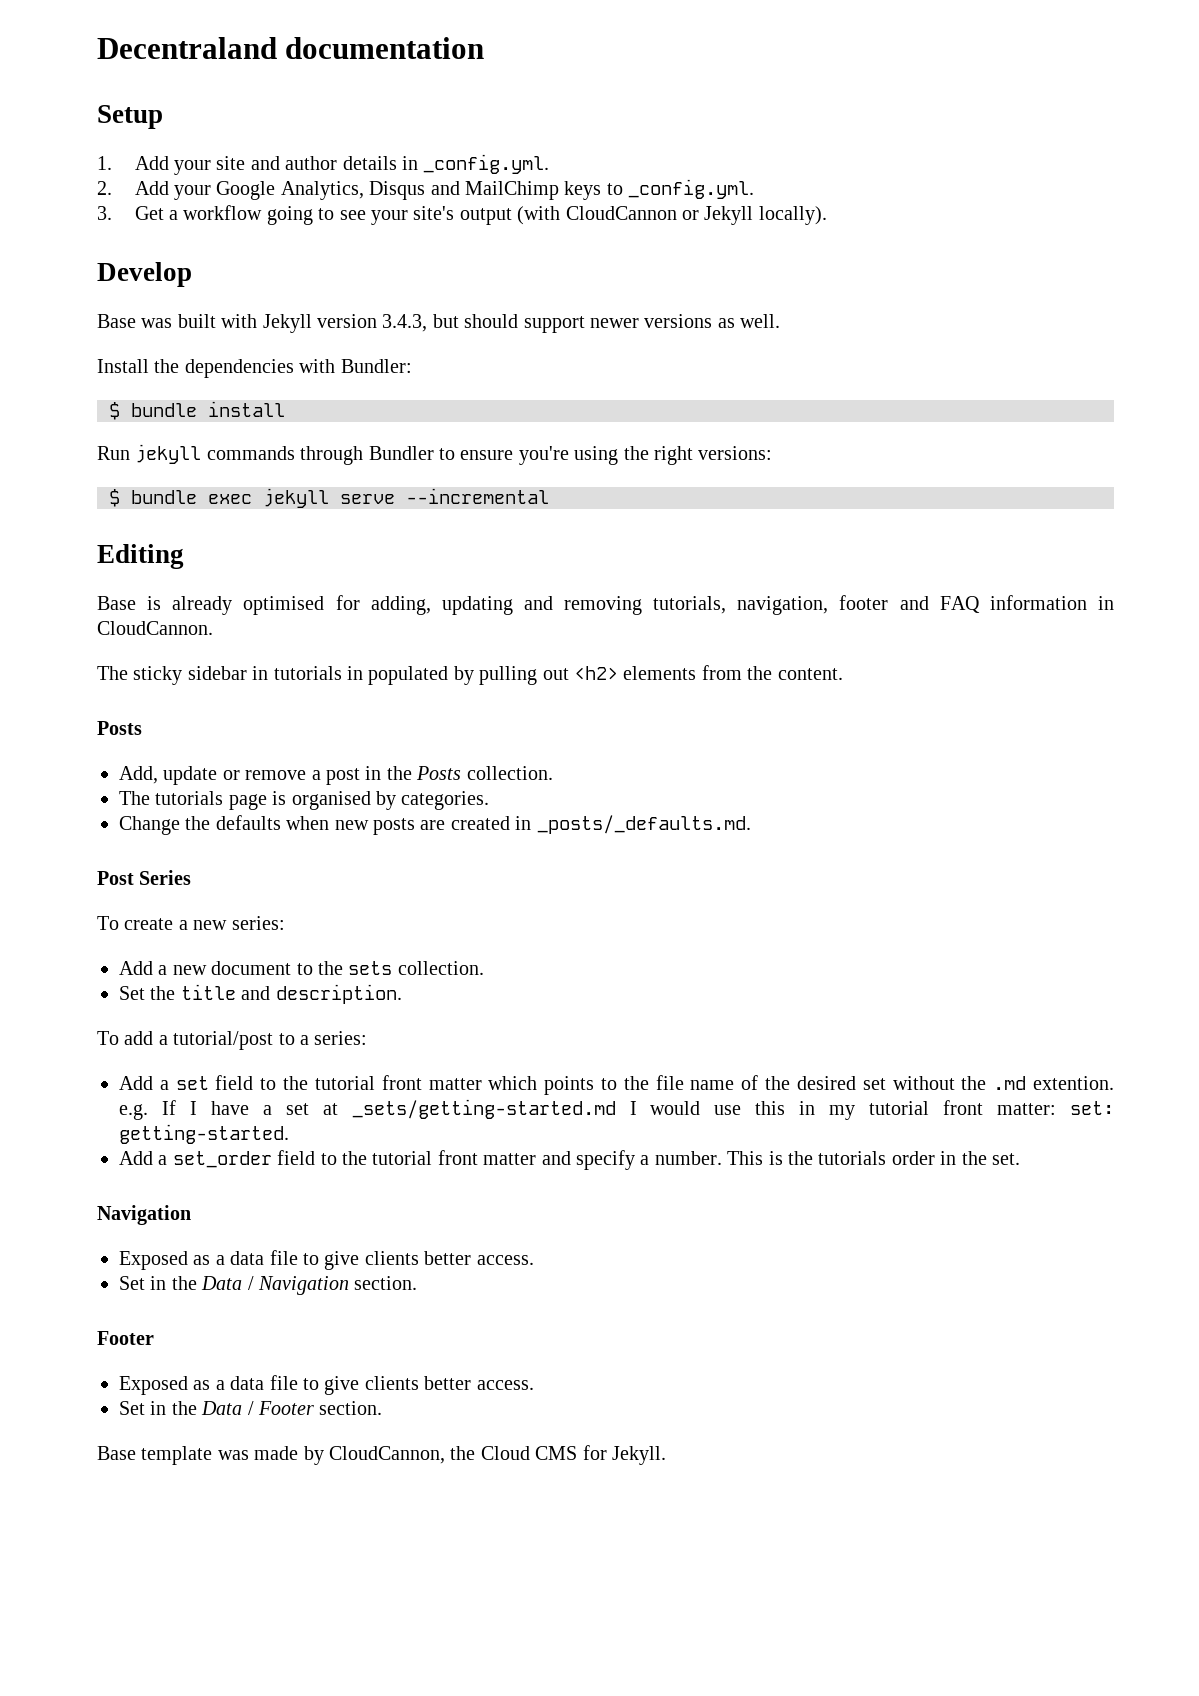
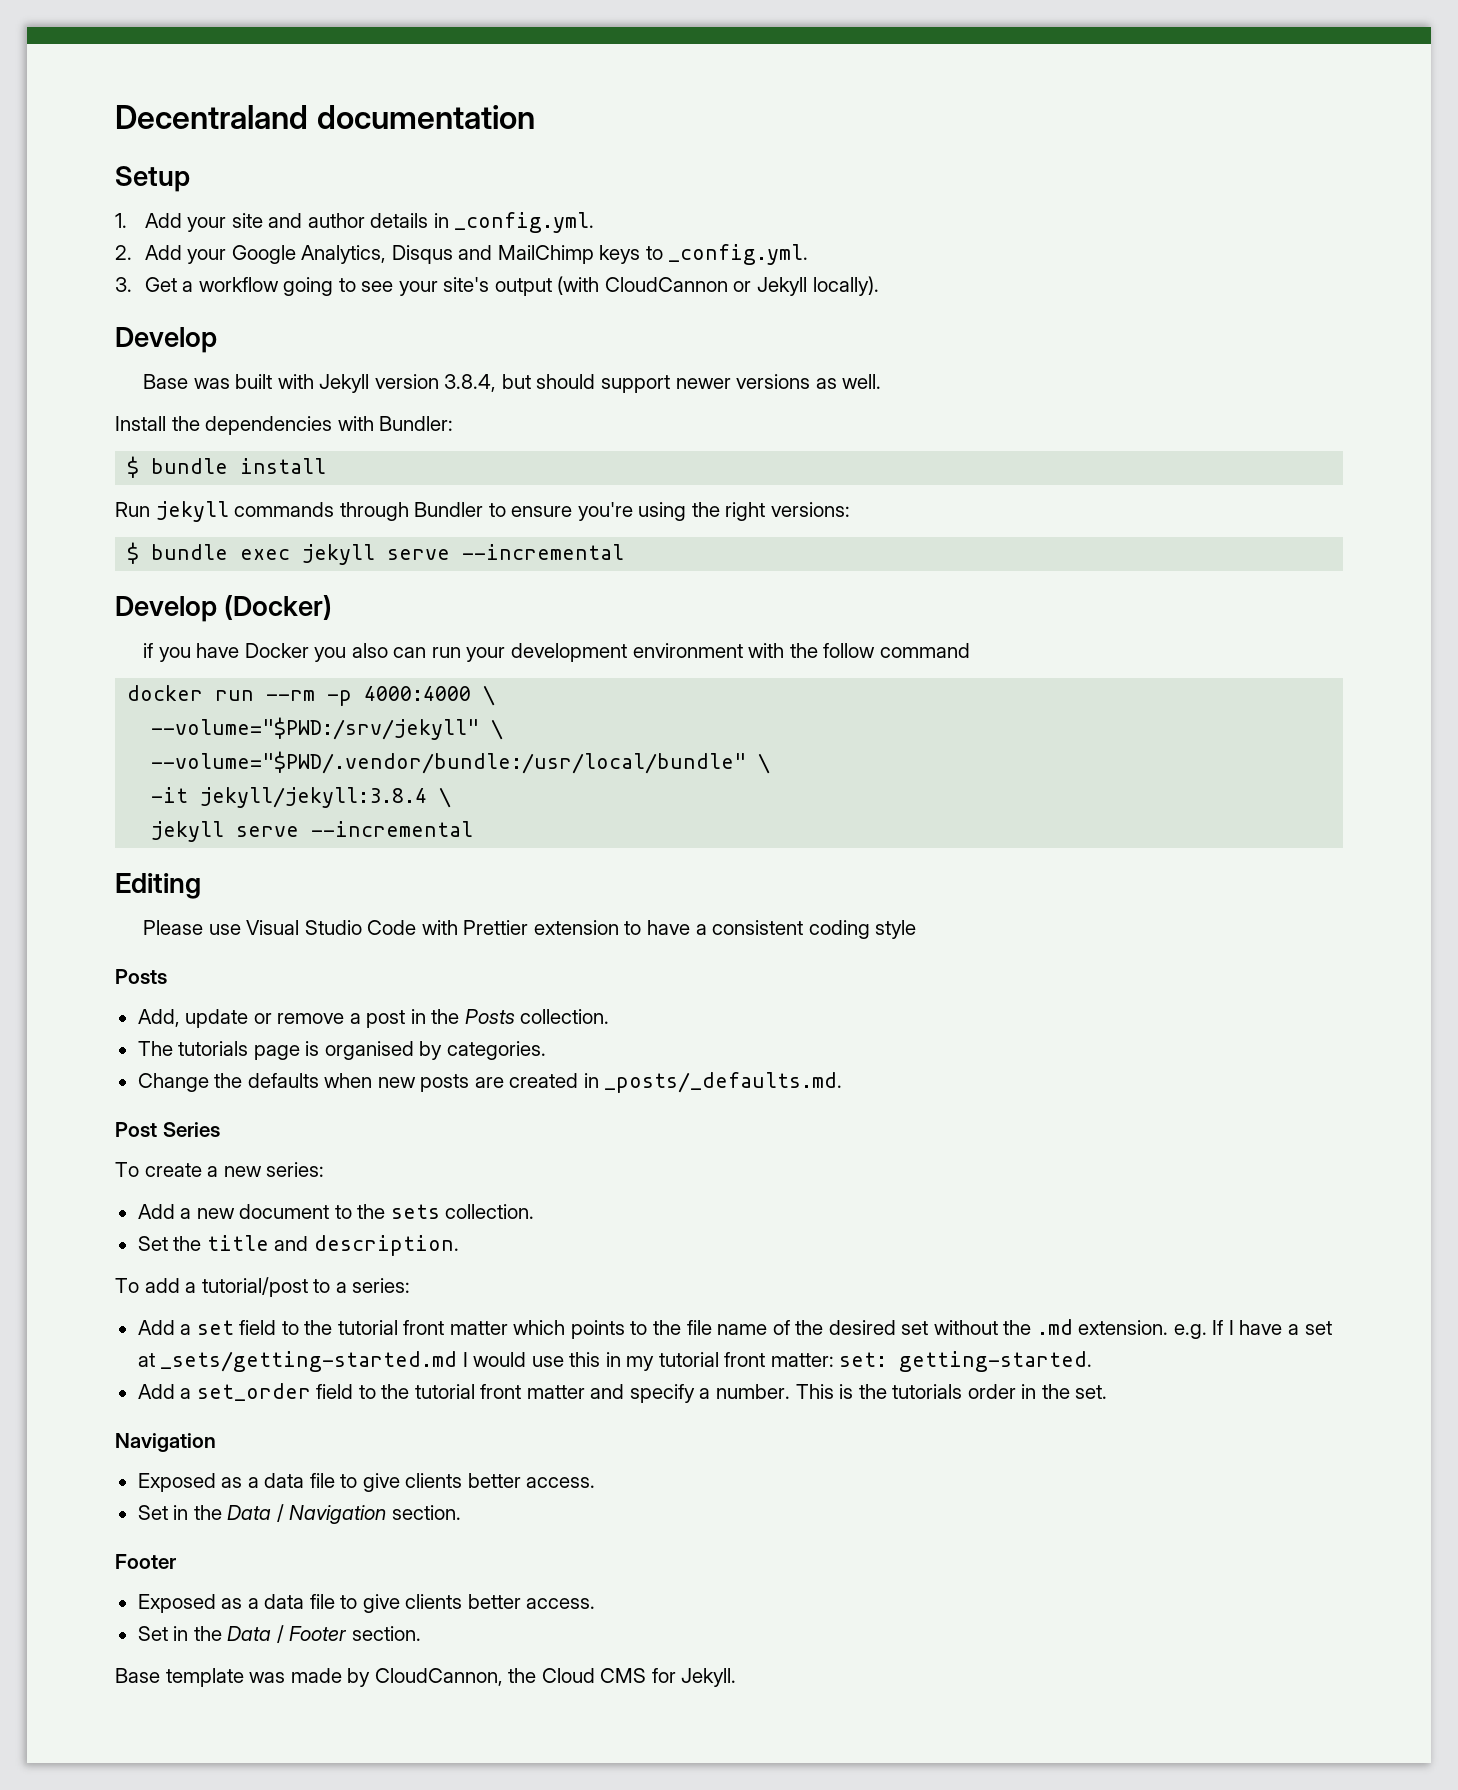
[382,314,428,332] 3.4.3, -> [444,374,497,392] 3.8.4,
[97,544,184,569] [97,595,1114,615] [97,621,213,635] [97,665,843,685] Editing // Base is already optimised for adding, updating and removing tutorials, navigation, footer and FAQ information in CloudCannon. // The sticky sidebar in tutorials in populated by pulling out <h2> elements from the content. -> [115,595,333,622] [143,643,970,662] [127,685,496,706] [151,717,504,740] [151,751,771,774] [151,787,452,808] [151,821,474,842] [115,873,201,899] [143,920,917,939] Develop (Docker) // if you have Docker you also can run your development environment with the follow command // docker run --rm -p 4000:4000 \ // --volume="$PWD:/srv/jekyll" \ // --volume="$PWD/.vendor/bundle:/usr/local/bundle" \ // -it jekyll/jekyll:3.8.4 \ // jekyll serve --incremental // Editing // Please use Visual Studio Code with Prettier extension to have a consistent coding style
[1033,1076,1115,1090] extention. -> [1078,1320,1169,1335] extension.

